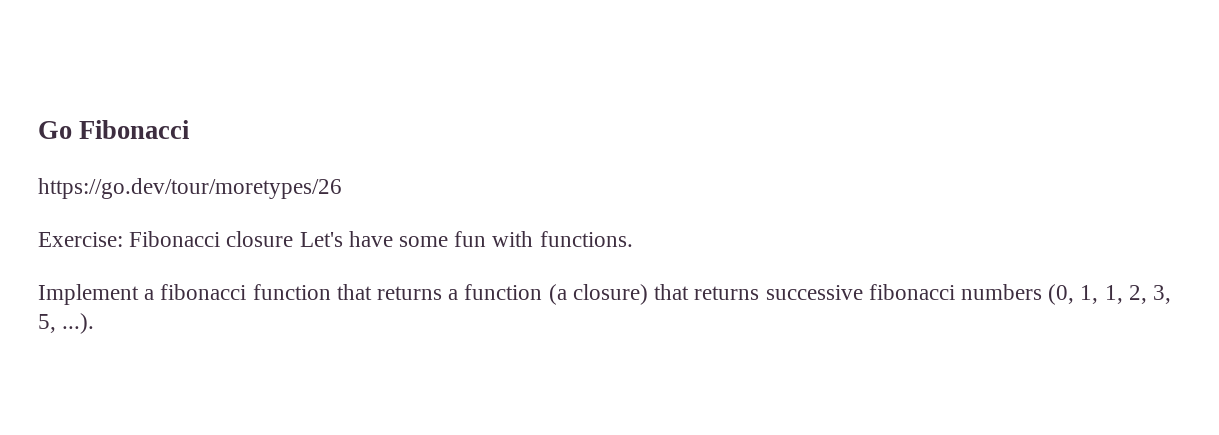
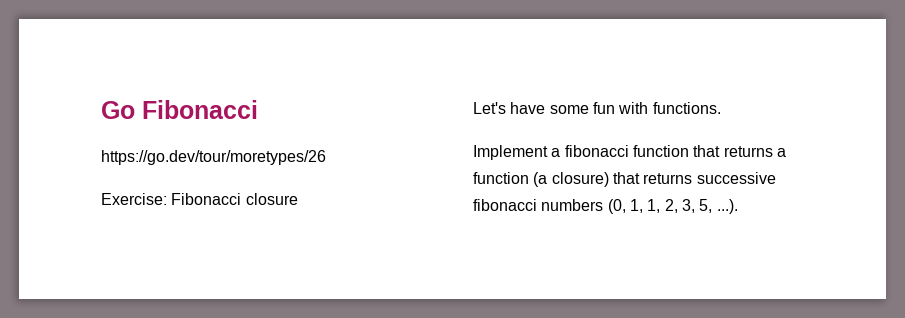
(294, 239) none -> (298, 199) //

